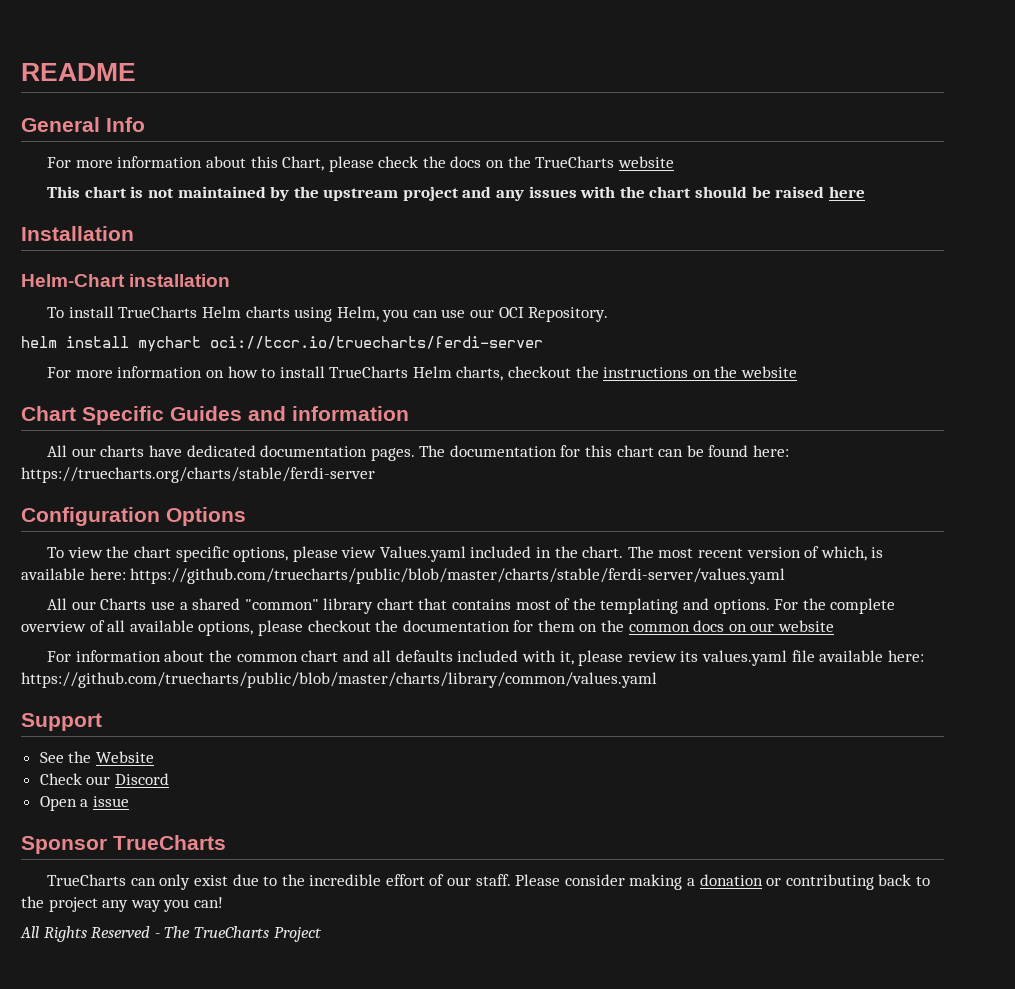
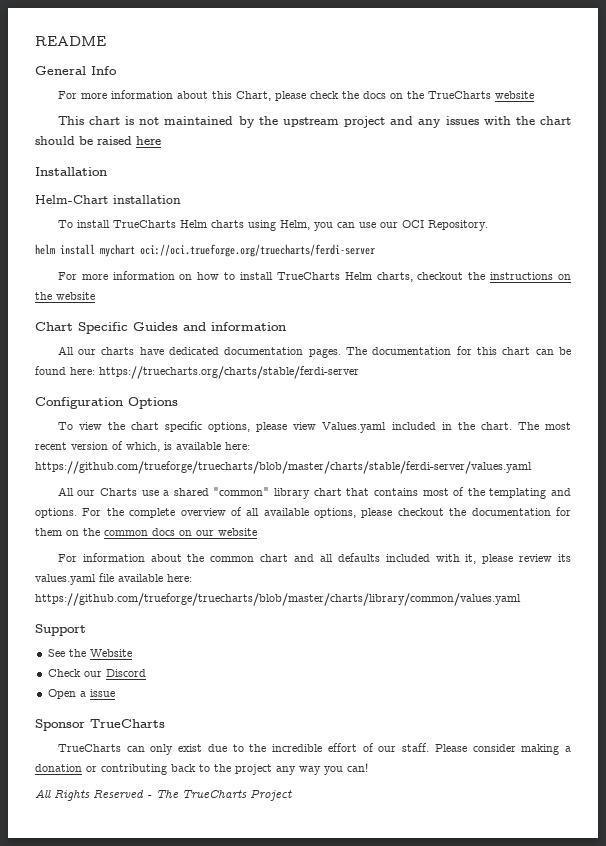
[210,336,543,349] oci://tccr.io/truecharts/ferdi-server -> [140,244,375,257] oci://oci.trueforge.org/truecharts/ferdi-server
[130,568,786,584] https://github.com/truecharts/public/blob/master/charts/stable/ferdi-server/values.yaml -> [35,461,532,474] https://github.com/trueforge/truecharts/blob/master/charts/stable/ferdi-server/values.yaml
[21,672,657,688] https://github.com/truecharts/public/blob/master/charts/library/common/values.yaml -> [35,593,521,606] https://github.com/trueforge/truecharts/blob/master/charts/library/common/values.yaml

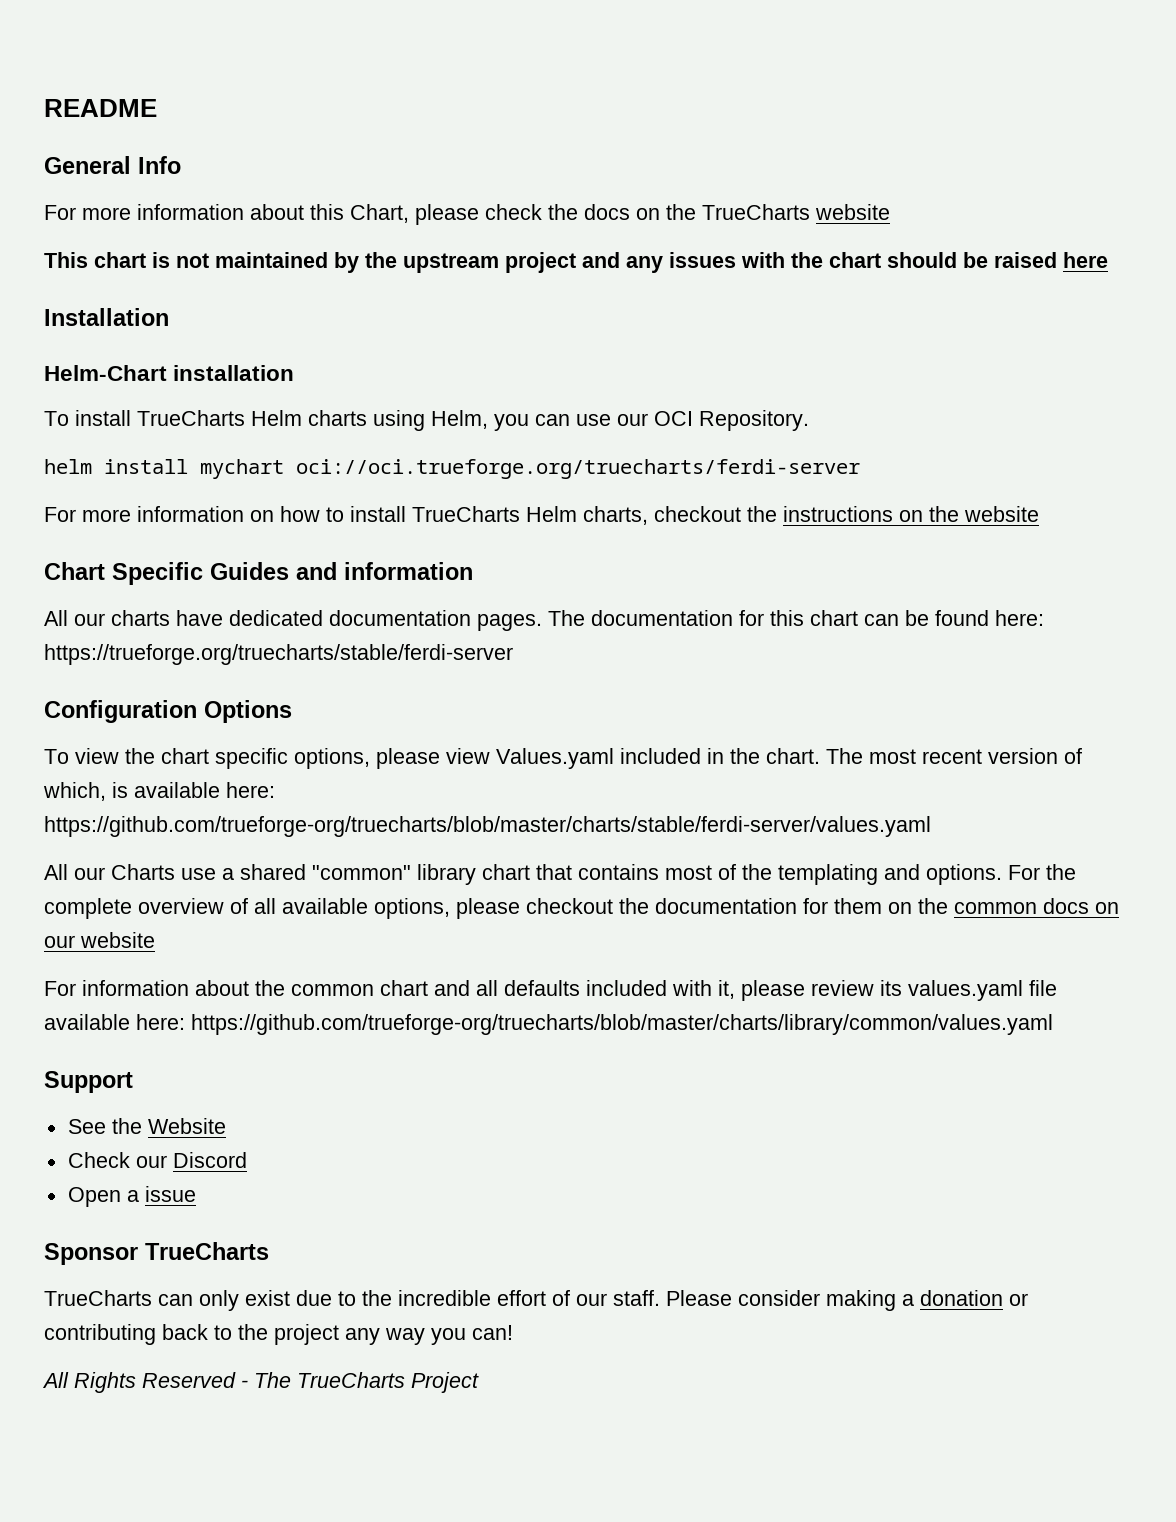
[99,366,359,379] https://truecharts.org/charts/stable/ferdi-server -> [44,644,513,665] https://trueforge.org/truecharts/stable/ferdi-server
[35,461,532,474] https://github.com/trueforge/truecharts/blob/master/charts/stable/ferdi-server/values.yaml -> [44,816,931,837] https://github.com/trueforge-org/truecharts/blob/master/charts/stable/ferdi-server/values.yaml
[35,593,521,606] https://github.com/trueforge/truecharts/blob/master/charts/library/common/values.yaml -> [191,1014,1053,1035] https://github.com/trueforge-org/truecharts/blob/master/charts/library/common/values.yaml

